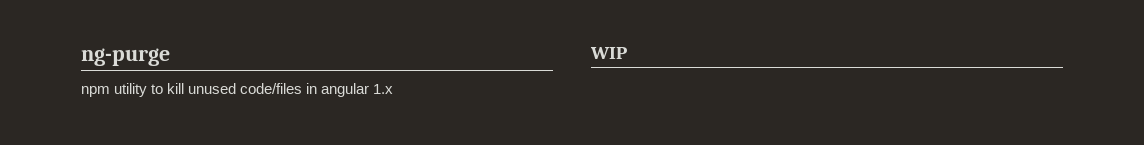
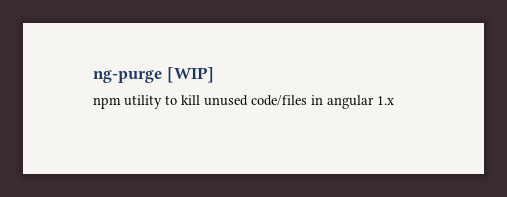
(170, 57) none -> [166,67,214,83] [WIP]
[590,47,627,59] // WIP -> (394, 100) none

